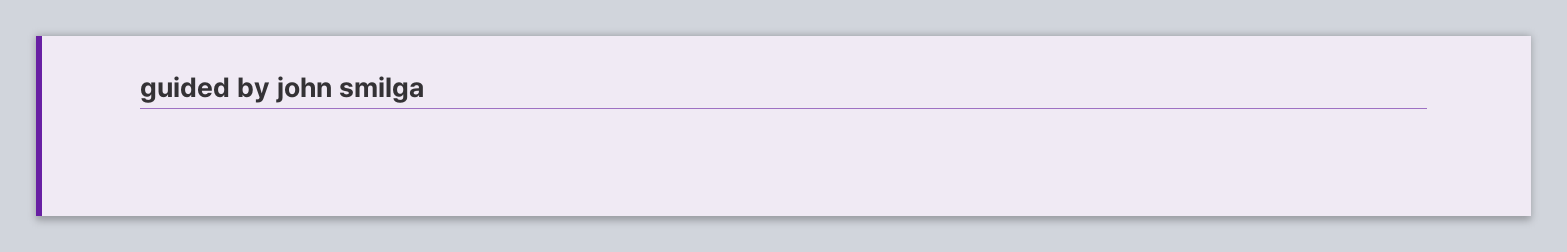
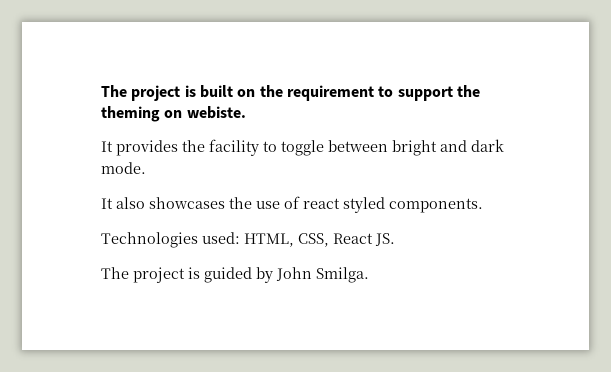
[140,76,425,103] guided by john smilga -> [101,85,480,101] [101,106,246,122] [101,139,504,156] [101,162,146,174] [101,196,483,213] [101,232,395,248] [101,267,369,283] The project is built on the requirement to support the theming on webiste. // It provides the facility to toggle between bright and dark mode. // It also showcases the use of react styled components. // Technologies used: HTML, CSS, React JS. // The project is guided by John Smilga.

